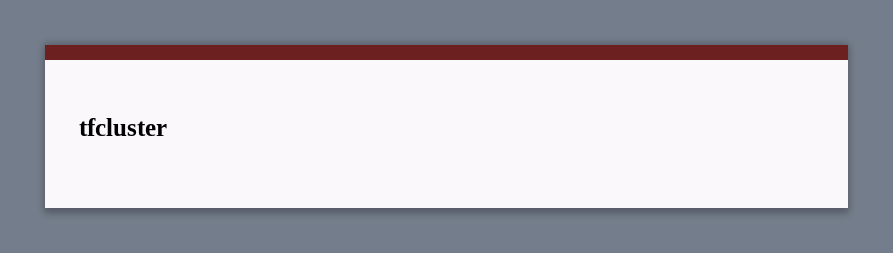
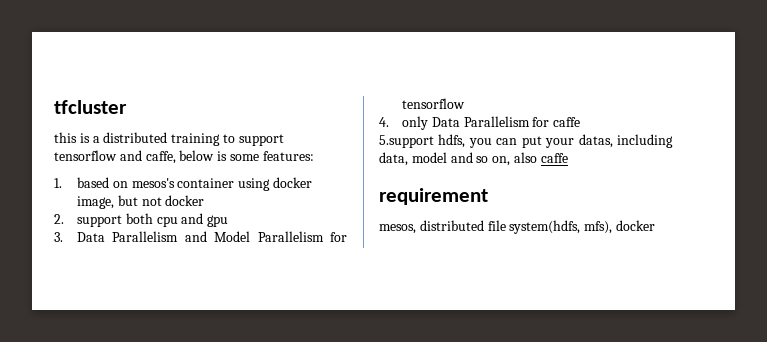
(167, 127) none -> [54,132,284,146] [54,150,314,164] [54,177,312,191] [76,195,205,209] [54,213,229,227] [54,231,347,242] [401,98,465,109] [379,116,581,130] [379,134,673,148] [379,152,568,166] [379,188,488,205] [379,220,655,234] // this is a distributed training to support tensorflow and caffe, below is some features: // 1. based on mesos's container using docker image, but not docker // 2. support both cpu and gpu // 3. Data Parallelism and Model Parallelism for tensorflow // 4. only Data Parallelism for caffe // 5.support hdfs, you can put your datas, including data, model and so on, also caffe // requirement // mesos, distributed file system(hdfs, mfs), docker

